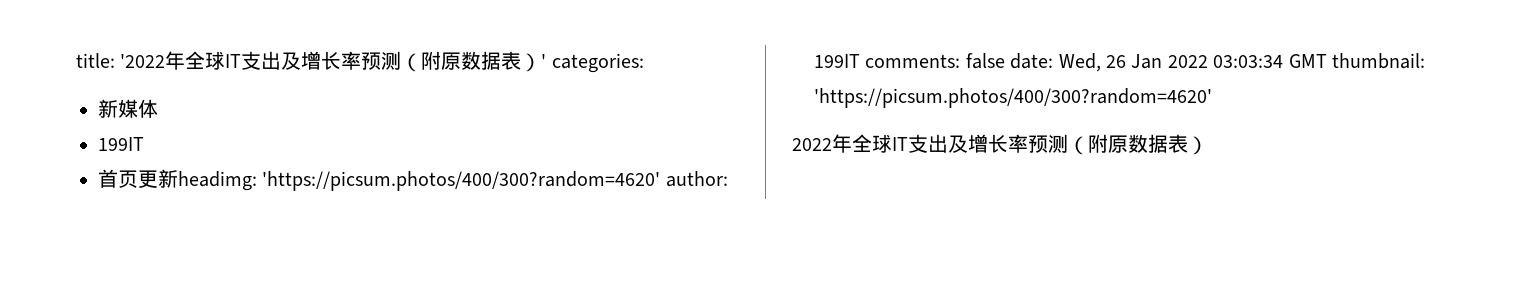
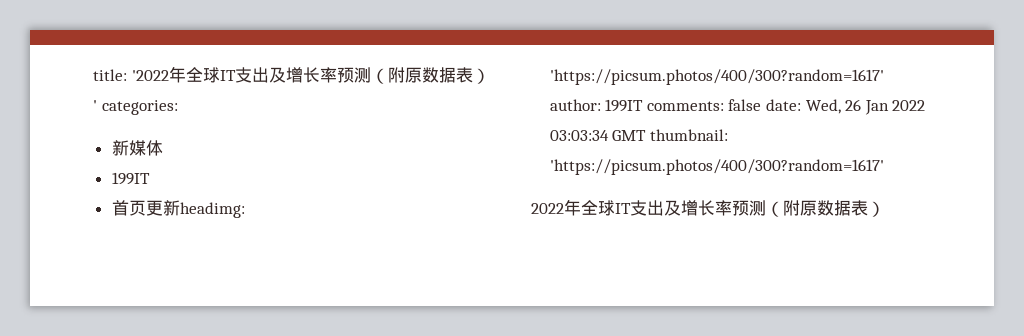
[262,171,661,191] 'https://picsum.photos/400/300?random=4620' -> [549,69,884,85] 'https://picsum.photos/400/300?random=1617'
[814,88,1212,108] 'https://picsum.photos/400/300?random=4620' -> [549,159,884,175] 'https://picsum.photos/400/300?random=1617'

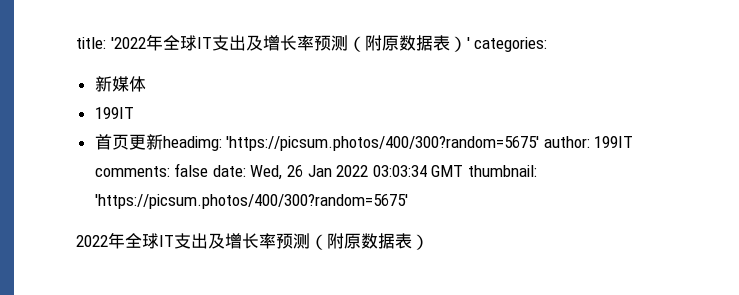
[549,69,884,85] 'https://picsum.photos/400/300?random=1617' -> [226,136,540,151] 'https://picsum.photos/400/300?random=5675'
[549,159,884,175] 'https://picsum.photos/400/300?random=1617' -> [94,194,408,209] 'https://picsum.photos/400/300?random=5675'

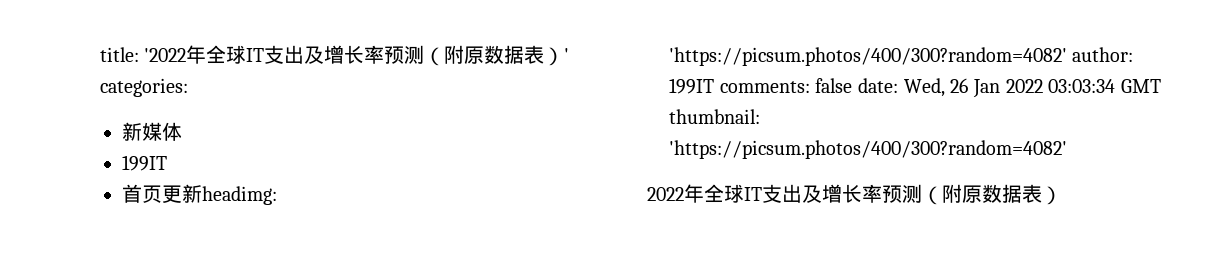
[226,136,540,151] 'https://picsum.photos/400/300?random=5675' -> [669,47,1067,66] 'https://picsum.photos/400/300?random=4082'
[94,194,408,209] 'https://picsum.photos/400/300?random=5675' -> [669,140,1067,159] 'https://picsum.photos/400/300?random=4082'

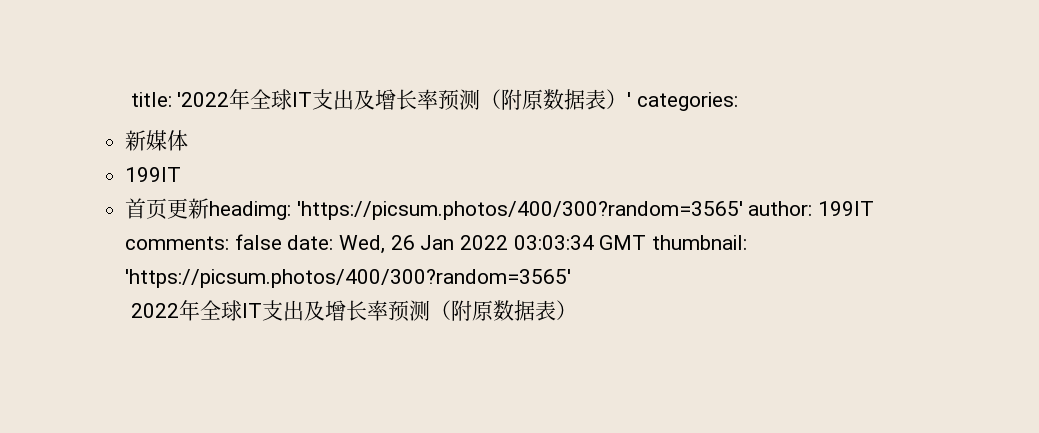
[669,47,1067,66] 'https://picsum.photos/400/300?random=4082' -> [296,201,743,220] 'https://picsum.photos/400/300?random=3565'
[669,140,1067,159] 'https://picsum.photos/400/300?random=4082' -> [125,269,572,288] 'https://picsum.photos/400/300?random=3565'

